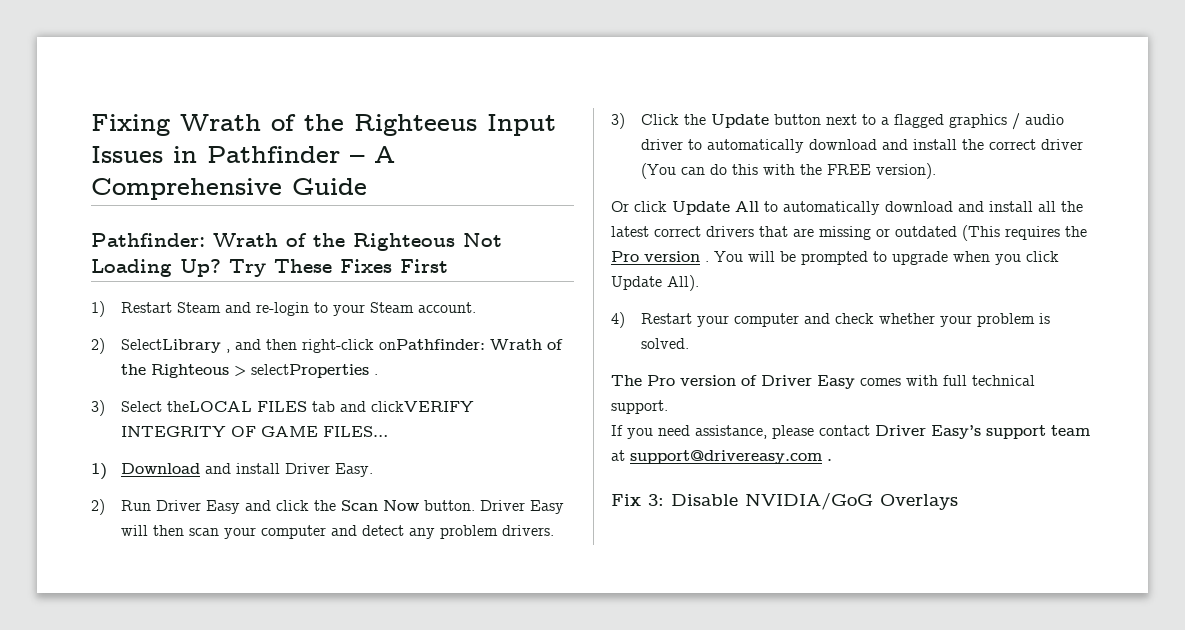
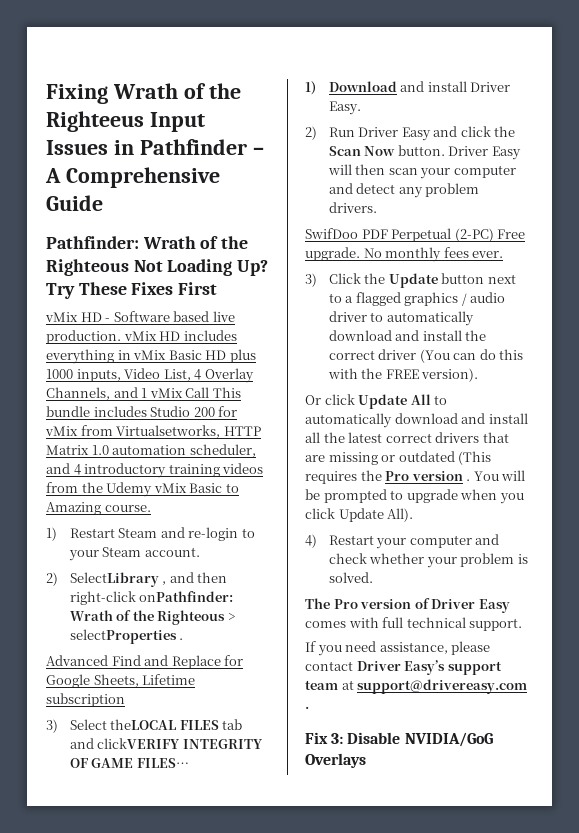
(448, 266) none -> [45,311,235,322] [46,330,237,344] [46,349,256,364] [46,368,254,383] [46,387,241,400] [46,406,238,417] [45,425,261,438] [46,444,256,457] [46,463,264,478] [46,482,239,497] [46,502,151,515] // vMix HD - Software based live production. vMix HD includes everything in vMix Basic HD plus 1000 inputs, Video List, 4 Overlay Channels, and 1 vMix Call This bundle includes Studio 200 for vMix from Virtualsetworks, HTTP Matrix 1.0 automation scheduler, and 4 introductory training videos from the Udemy vMix Basic to Amazing course.
(378, 374) none -> [46,655,244,669] [46,674,196,688] [46,693,125,707] // Advanced Find and Replace for Google Sheets, Lifetime subscription
(554, 530) none -> [305,228,526,242] [305,247,504,262] // SwifDoo PDF Perpetual (2-PC) Free upgrade. No monthly fees ever.

